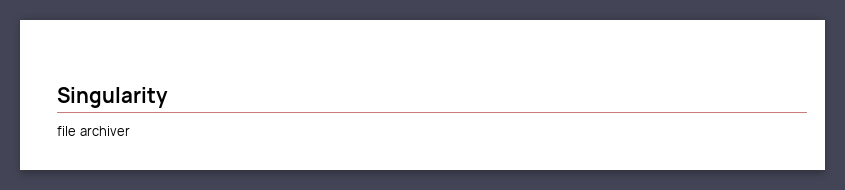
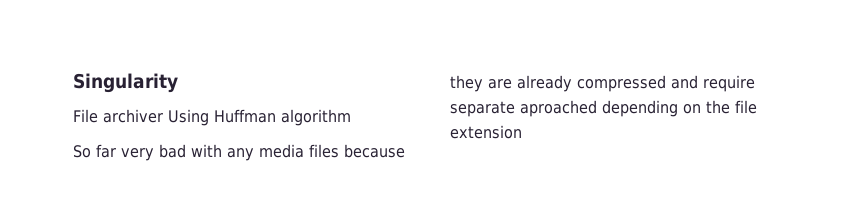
[57,126,130,136] file archiver -> [73,109,351,126] [73,144,405,161] [450,75,755,92] [450,100,757,117] [450,125,522,139] File archiver Using Huffman algorithm // So far very bad with any media files because they are already compressed and require separate aproached depending on the file extension

